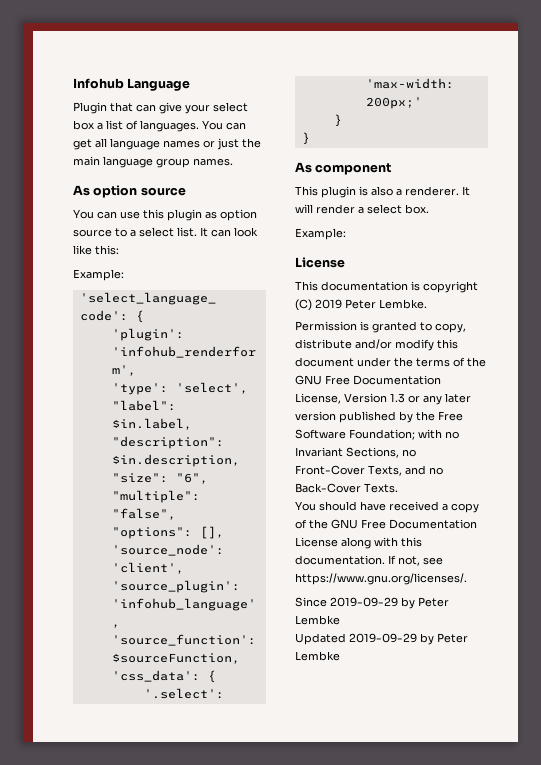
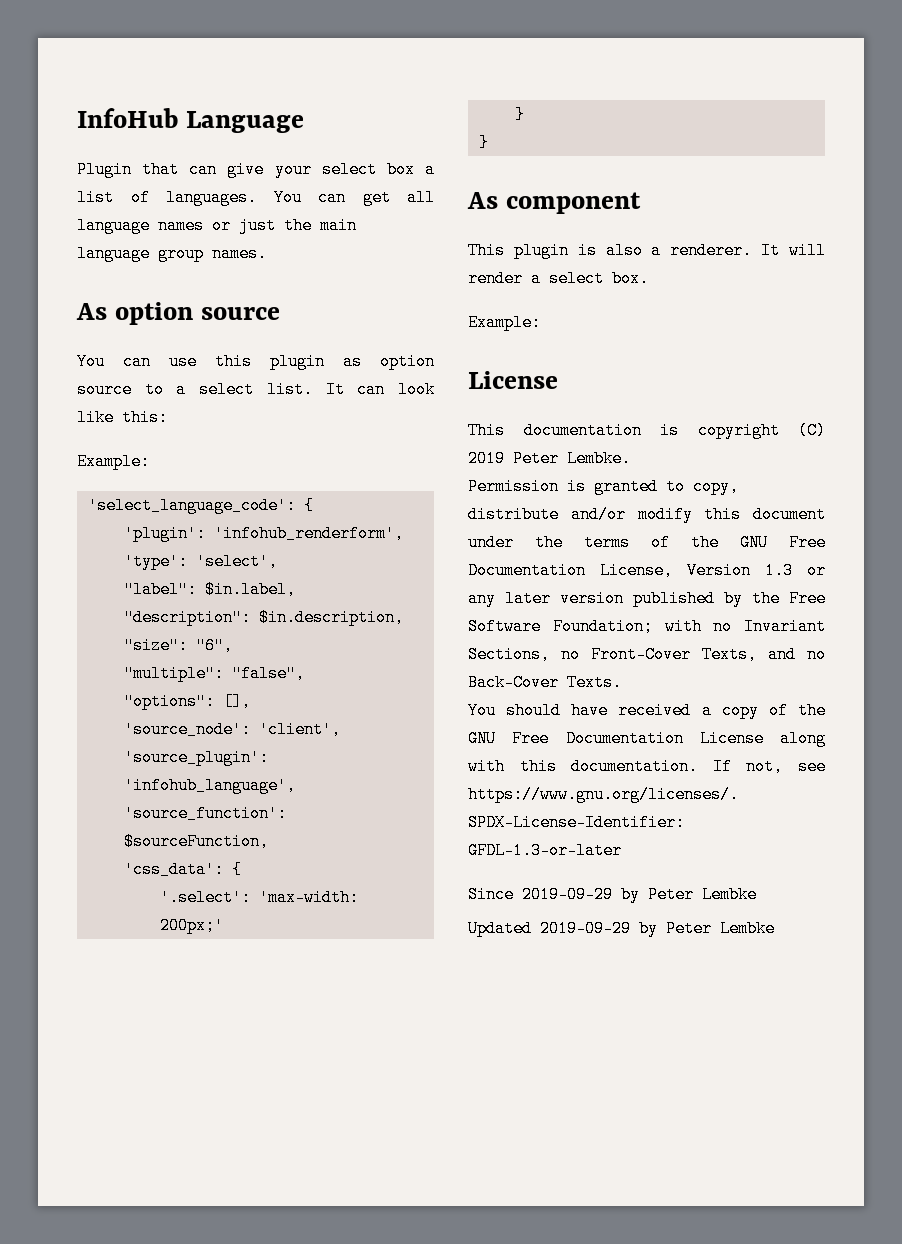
[73,78,124,89] Infohub -> [77,108,178,128] InfoHub
(467, 579) none -> [468,814,685,831] [468,842,622,859] SPDX-License-Identifier: GFDL-1.3-or-later

